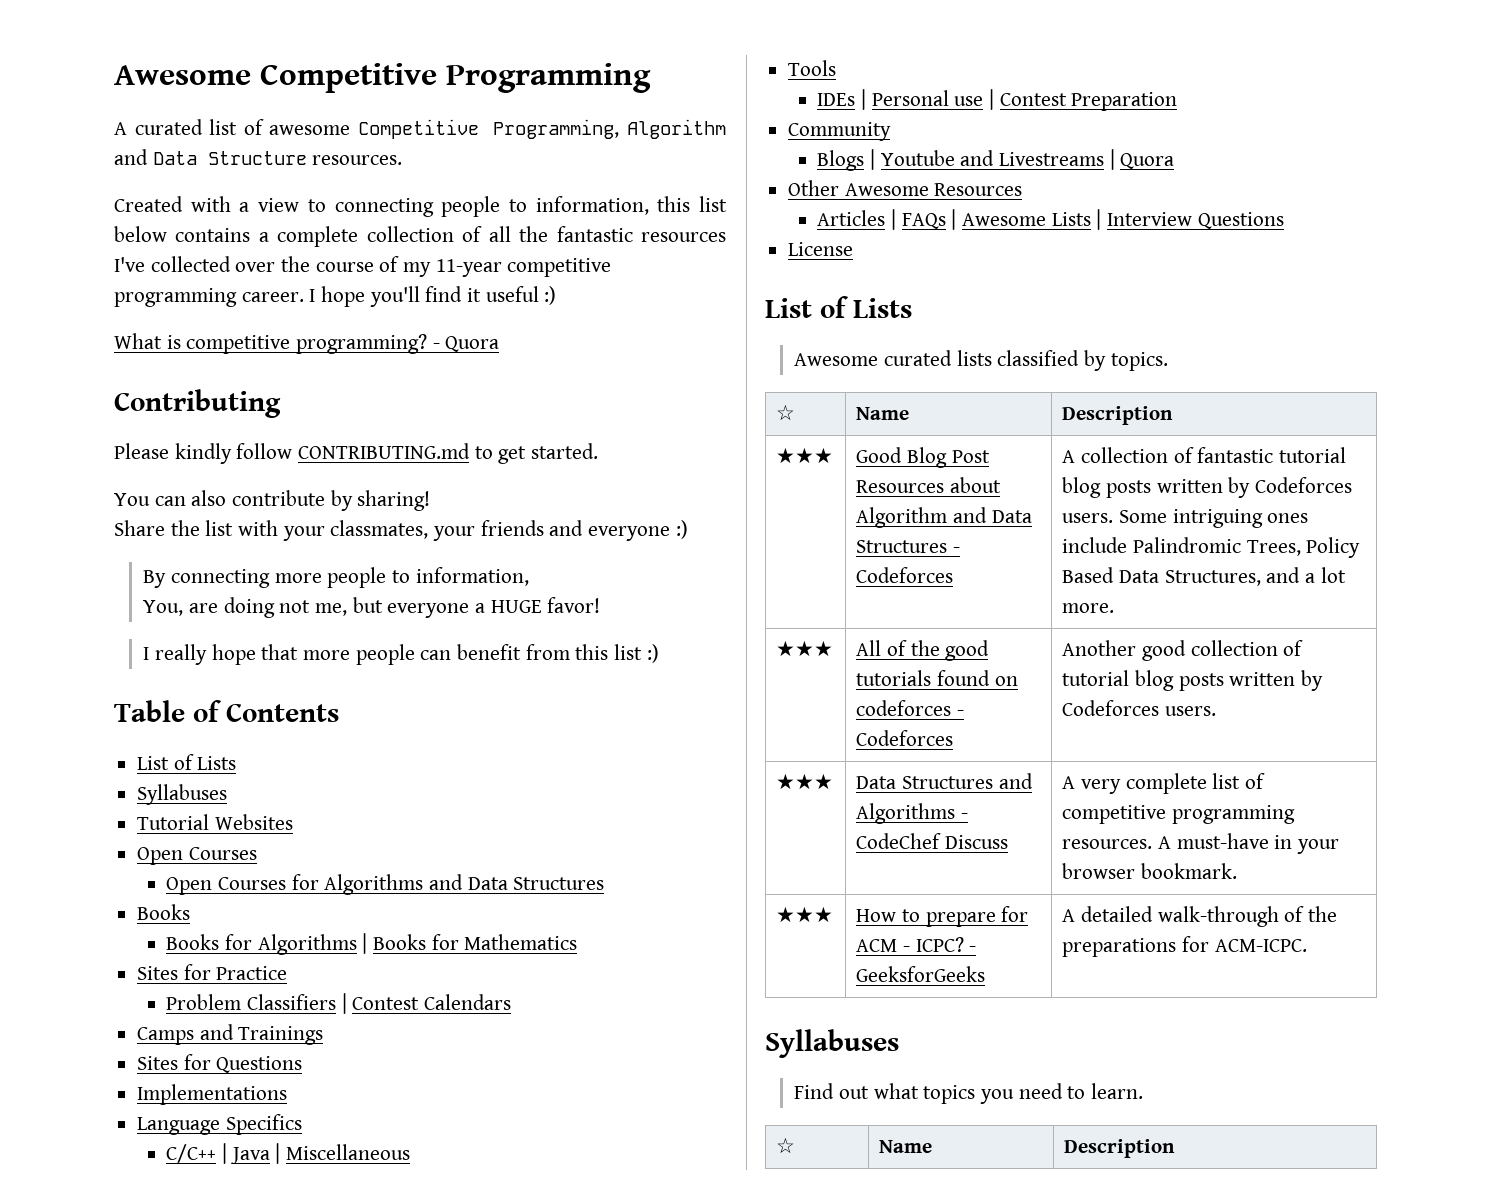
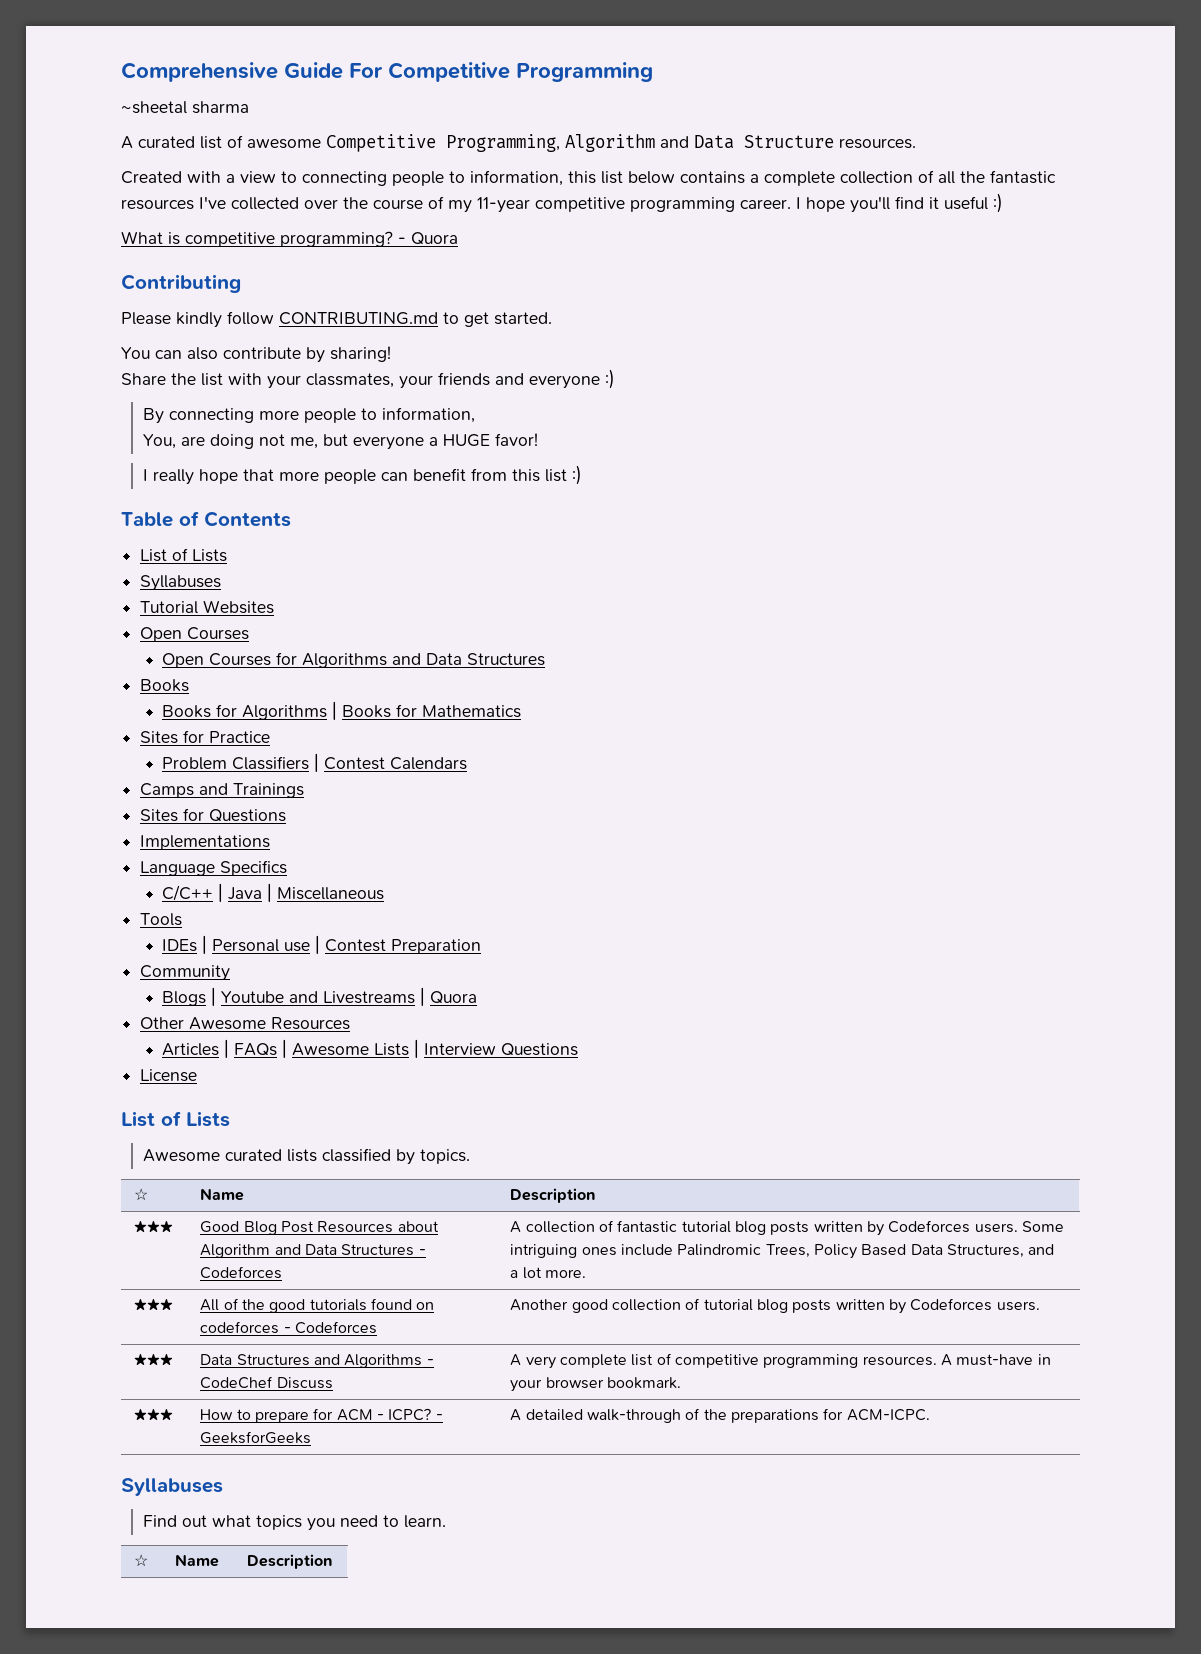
[114,65,251,85] Awesome -> [121,62,383,82] Comprehensive Guide For
(651, 78) none -> [121,101,249,114] // ~sheetal sharma

